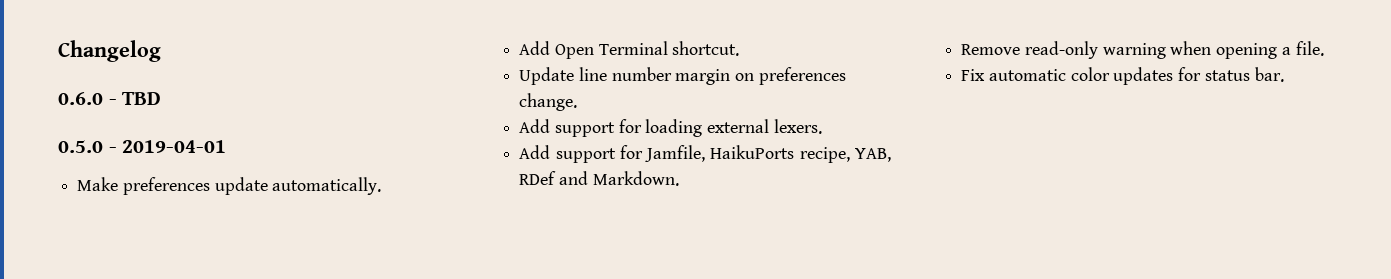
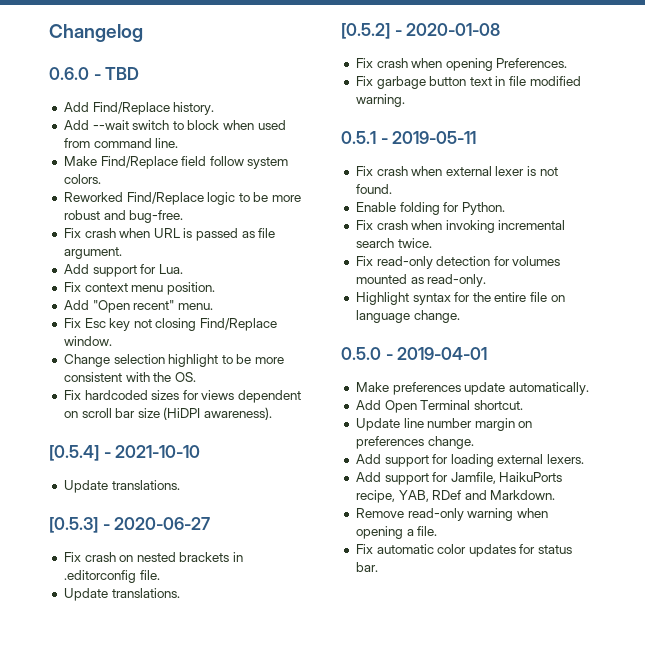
(162, 98) none -> [63,102,215,115] [63,120,286,130] [63,138,179,148] [63,156,289,169] [63,174,101,184] [63,192,302,205] [63,210,184,223] [63,228,276,241] [63,247,122,259] [63,264,183,277] [63,282,215,295] [63,300,213,313] [63,318,278,331] [63,336,112,346] [63,354,285,367] [63,372,196,382] [63,390,302,403] [63,407,273,420] [49,445,201,461] [63,480,180,493] [49,517,211,533] [63,552,244,562] [63,570,160,583] [63,588,180,601] [341,23,501,39] [355,58,568,71] [355,76,581,89] [355,94,405,107] [341,131,477,144] [355,166,558,176] [355,184,392,194] [355,202,505,215] [355,220,566,233] [355,238,432,248] [355,256,561,269] [355,274,487,287] [355,292,565,305] [355,310,460,323] // Add Find/Replace history. // Add --wait switch to block when used from command line. // Make Find/Replace field follow system colors. // Reworked Find/Replace logic to be more robust and bug-free. // Fix crash when URL is passed as file argument. // Add support for Lua. // Fix context menu position. // Add "Open recent" menu. // Fix Esc key not closing Find/Replace window. // Change selection highlight to be more consistent with the OS. // Fix hardcoded sizes for views dependent on scroll bar size (HiDPI awareness). // [0.5.4] - 2021-10-10 // Update translations. // [0.5.3] - 2020-06-27 // Fix crash on nested brackets in .editorconfig file. // Update translations. // [0.5.2] - 2020-01-08 // Fix crash when opening Preferences. // Fix garbage button text in file modified warning. // 0.5.1 - 2019-05-11 // Fix crash when external lexer is not found. // Enable folding for Python. // Fix crash when invoking incremental search twice. // Fix read-only detection for volumes mounted as read-only. // Highlight syntax for the entire file on language change.

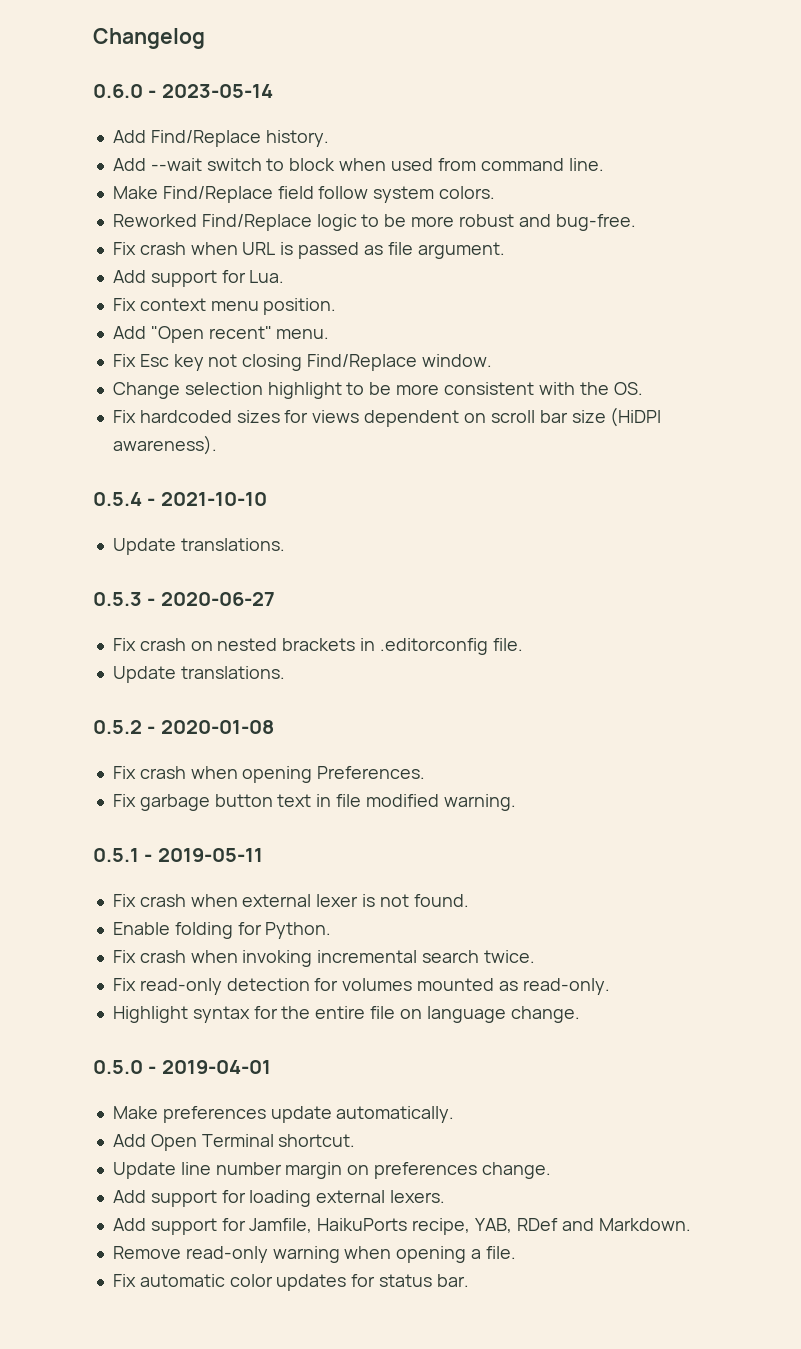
[105,67,140,80] TBD -> [161,84,273,98] 2023-05-14
[49,445,99,461] [0.5.4] -> [93,492,142,506] 0.5.4
[49,517,98,533] [0.5.3] -> [93,592,142,606] 0.5.3
[341,23,390,39] [0.5.2] -> [93,720,142,734] 0.5.2

